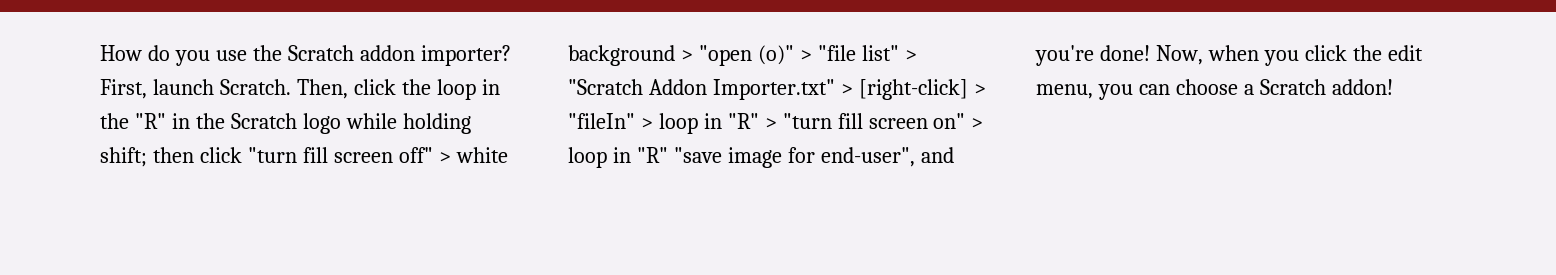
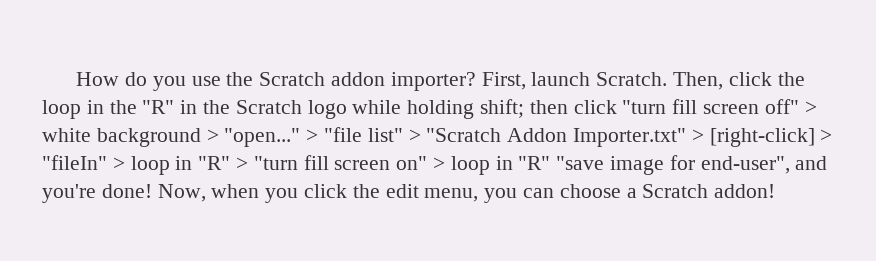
[698,45,794,66] "open (o)" -> [224,128,301,147] "open..."

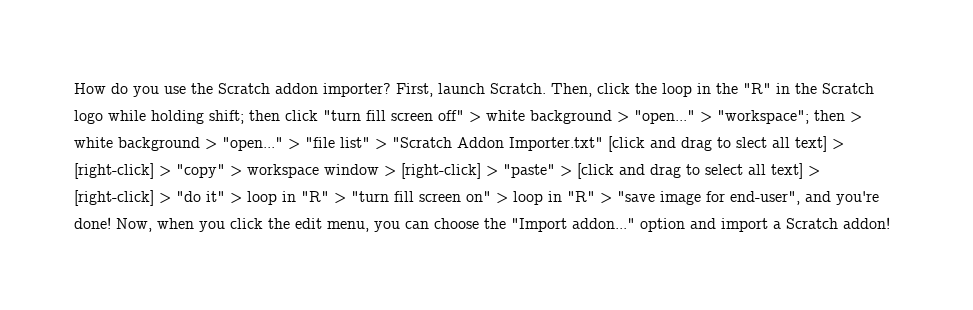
(319, 135) none -> [717,110,862,124] [74,137,300,151] "workspace"; then > white background > "open..." >
[691,128,833,147] [42,155,107,170] > [right-click] > "fileIn" -> [608,136,844,152] [74,163,820,179] [74,190,225,206] [click and drag to slect all text] > [right-click] > "copy" > workspace window > [right-click] > "paste" > [click and drag to select all text] > [right-click] > "do it"
(551, 163) none -> [600,192,612,204] >
(621, 191) none -> [484,218,768,232] the "Import addon..." option and import

